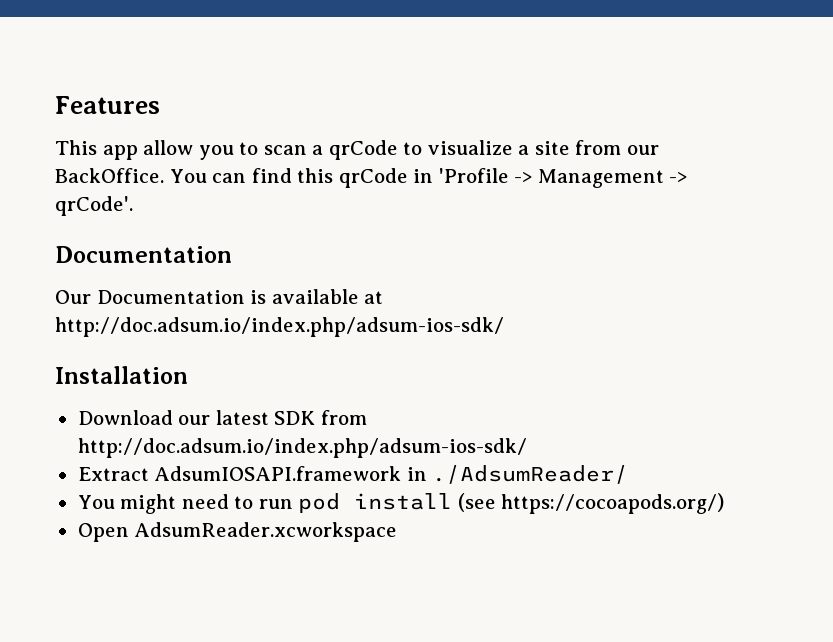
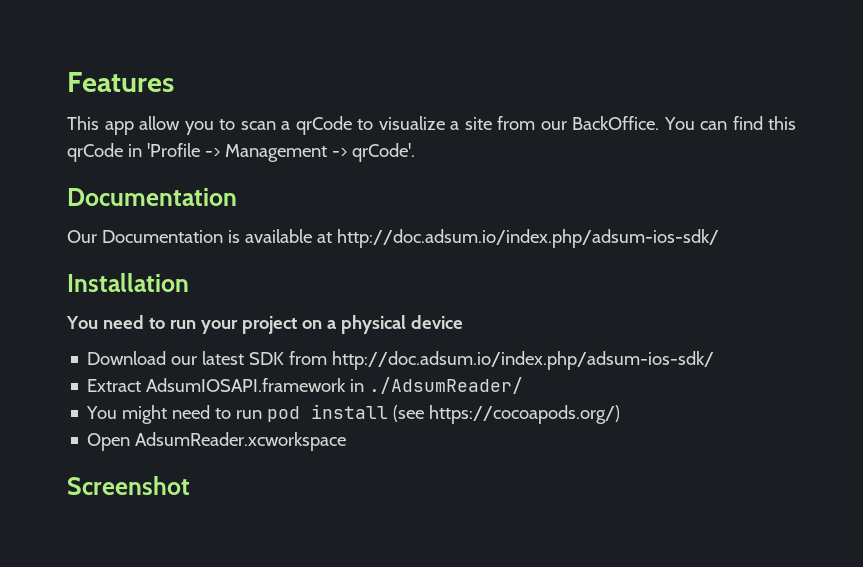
(188, 375) none -> [66,315,463,334] // You need to run your project on a physical device
(398, 532) none -> [67,476,190,495] // Screenshot

